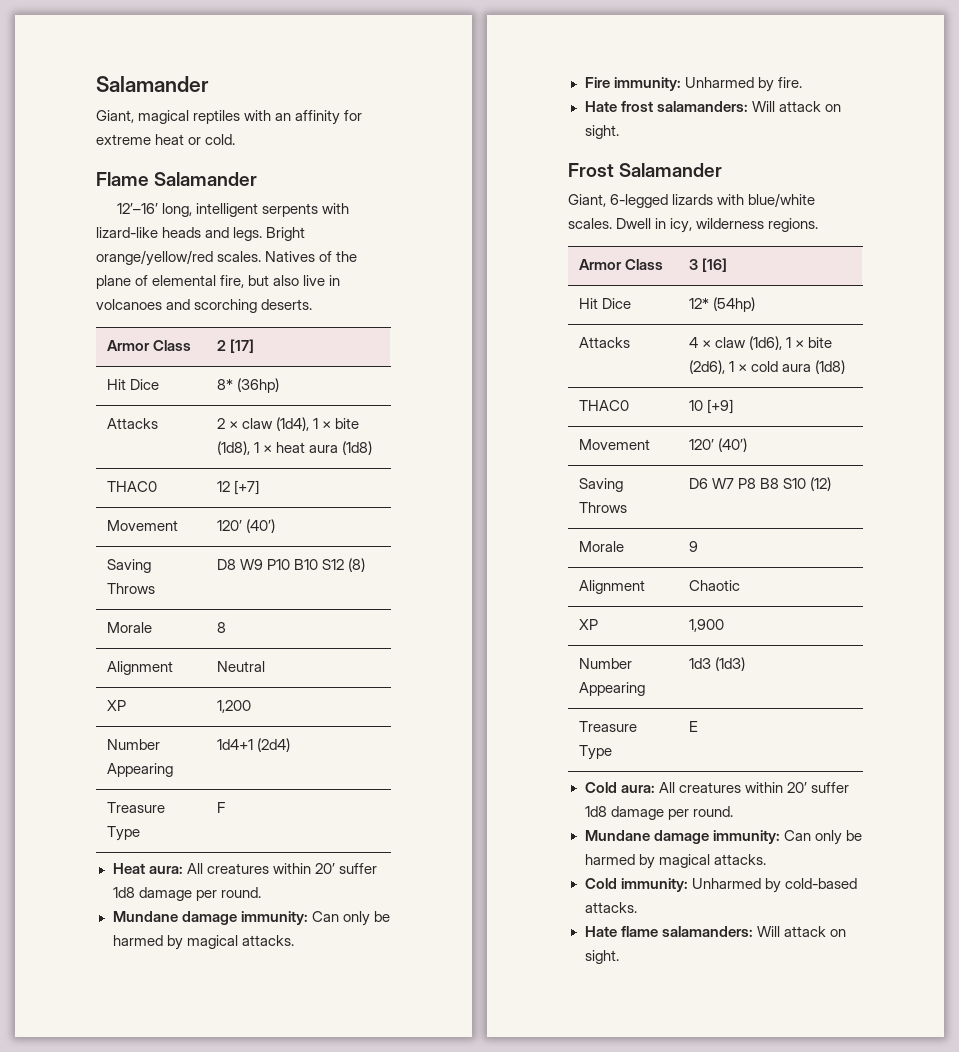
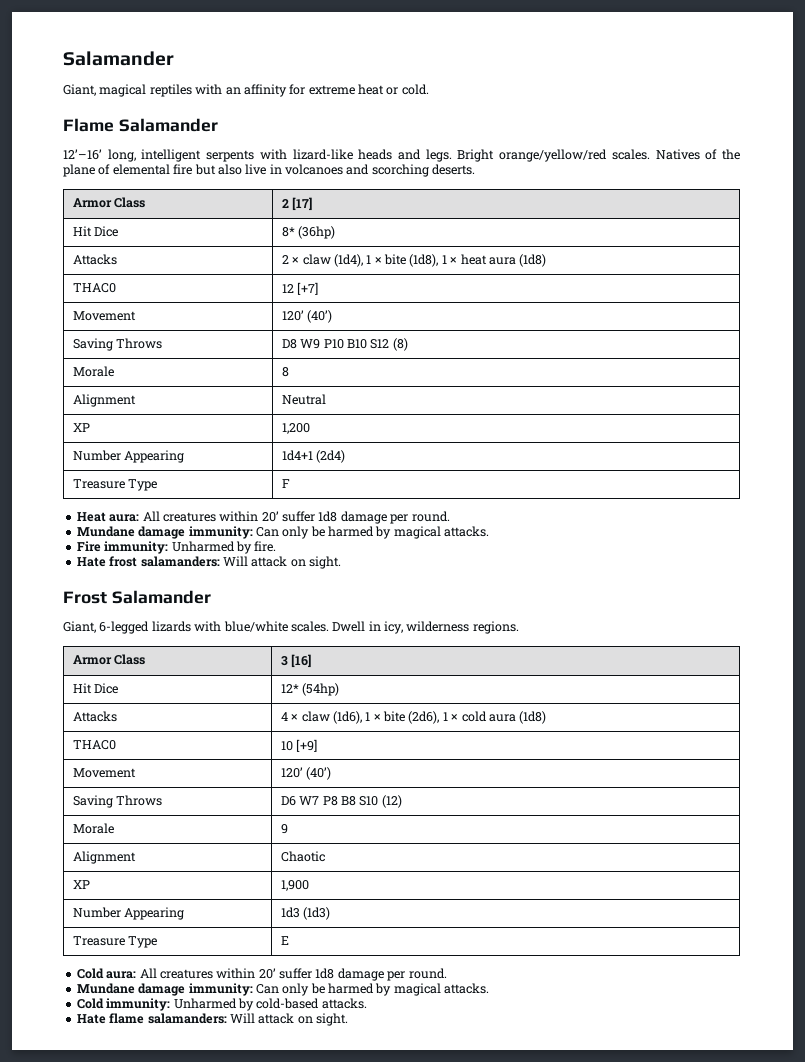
[220,275,245,288] fire, -> [173,164,193,175] fire

